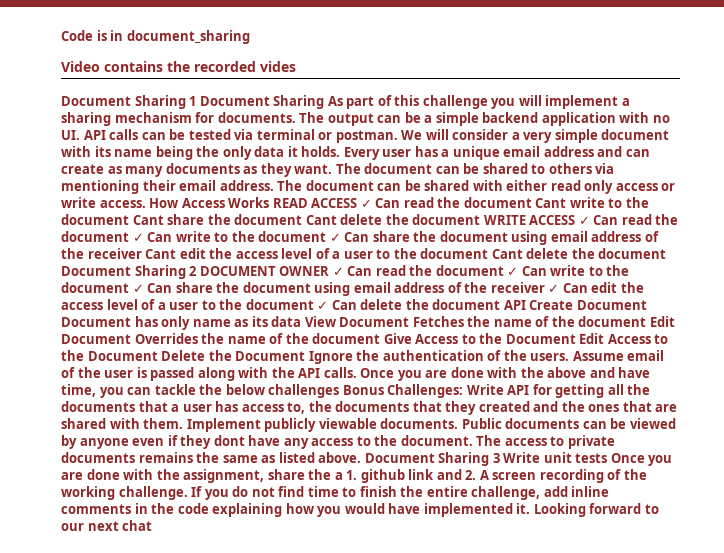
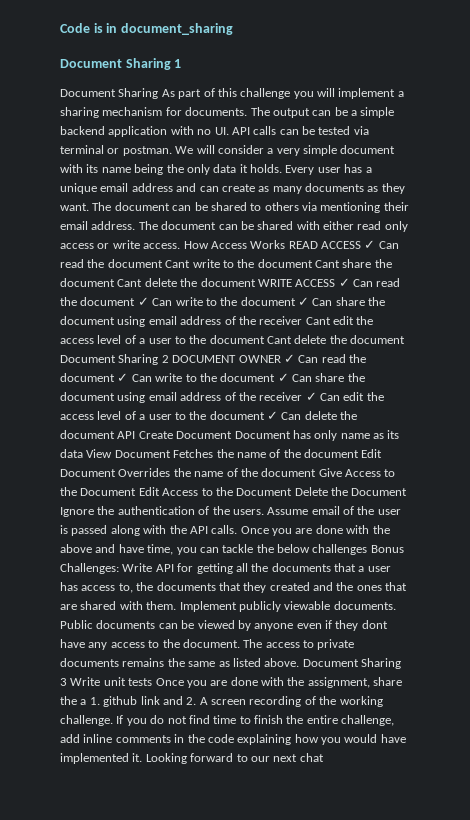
[61,61,296,72] // Video contains the recorded vides -> (233, 29) none
(197, 101) none -> (182, 63) //

